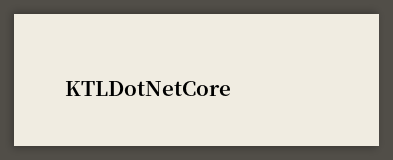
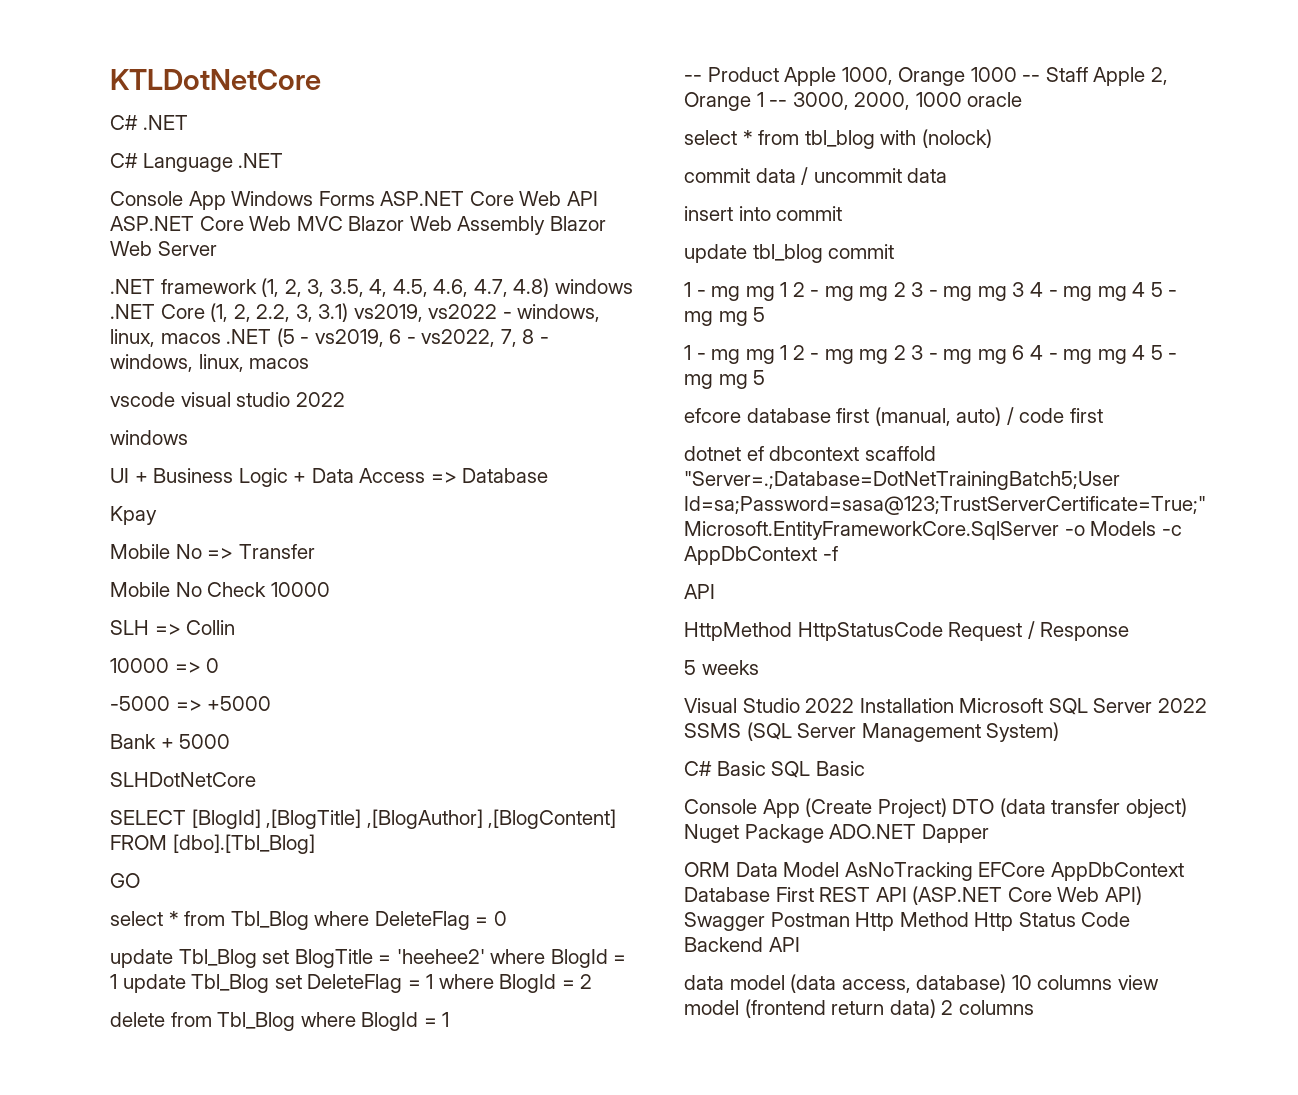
(231, 88) none -> [110,115,188,130] [110,153,284,172] [110,191,598,210] [110,216,606,235] [110,241,217,256] [110,278,633,297] [110,303,601,322] [110,328,549,347] [110,354,310,372] [110,392,345,407] [110,430,188,445] [110,468,549,487] [110,506,157,525] [110,544,315,559] [110,582,330,597] [110,620,236,635] [110,658,220,673] [110,696,272,711] [110,734,231,749] [110,772,256,787] [110,809,617,829] [110,834,315,854] [110,873,140,888] [110,911,507,930] [110,949,627,968] [110,974,593,993] [110,1012,450,1031] [684,67,1168,86] [684,92,1023,111] [684,129,992,149] [684,167,948,185] [684,206,843,221] [684,244,895,263] [684,282,1178,301] [684,307,766,326] [684,345,1178,364] [684,370,766,389] [684,407,1103,426] [684,446,936,461] [684,471,1120,490] [684,496,1206,515] [684,521,1182,540] [684,546,838,565] [684,584,715,599] [684,621,1130,641] [684,660,759,675] [684,698,1207,715] [684,722,1060,742] [684,761,865,778] [684,798,1187,818] [684,824,989,843] [684,862,1184,881] [684,886,1142,905] [684,912,1131,931] [684,937,800,952] [684,974,1159,993] [684,999,1034,1018] // C# .NET // C# Language .NET // Console App Windows Forms ASP.NET Core Web API ASP.NET Core Web MVC Blazor Web Assembly Blazor Web Server // .NET framework (1, 2, 3, 3.5, 4, 4.5, 4.6, 4.7, 4.8) windows .NET Core (1, 2, 2.2, 3, 3.1) vs2019, vs2022 - windows, linux, macos .NET (5 - vs2019, 6 - vs2022, 7, 8 - windows, linux, macos // vscode visual studio 2022 // windows // UI + Business Logic + Data Access => Database // Kpay // Mobile No => Transfer // Mobile No Check 10000 // SLH => Collin // 10000 => 0 // -5000 => +5000 // Bank + 5000 // SLHDotNetCore // SELECT [BlogId] ,[BlogTitle] ,[BlogAuthor] ,[BlogContent] FROM [dbo].[Tbl_Blog] // GO // select * from Tbl_Blog where DeleteFlag = 0 // update Tbl_Blog set BlogTitle = 'heehee2' where BlogId = 1 update Tbl_Blog set DeleteFlag = 1 where BlogId = 2 // delete from Tbl_Blog where BlogId = 1 // -- Product Apple 1000, Orange 1000 -- Staff Apple 2, Orange 1 -- 3000, 2000, 1000 oracle // select * from tbl_blog with (nolock) // commit data / uncommit data // insert into commit // update tbl_blog commit // 1 - mg mg 1 2 - mg mg 2 3 - mg mg 3 4 - mg mg 4 5 - mg mg 5 // 1 - mg mg 1 2 - mg mg 2 3 - mg mg 6 4 - mg mg 4 5 - mg mg 5 // efcore database first (manual, auto) / code first // dotnet ef dbcontext scaffold "Server=.;Database=DotNetTrainingBatch5;User Id=sa;Password=sasa@123;TrustServerCertificate=True;" Microsoft.EntityFrameworkCore.SqlServer -o Models -c AppDbContext -f // API // HttpMethod HttpStatusCode Request / Response // 5 weeks // Visual Studio 2022 Installation Microsoft SQL Server 2022 SSMS (SQL Server Management System) // C# Basic SQL Basic // Console App (Create Project) DTO (data transfer object) Nuget Package ADO.NET Dapper // ORM Data Model AsNoTracking EFCore AppDbContext Database First REST API (ASP.NET Core Web API) Swagger Postman Http Method Http Status Code Backend API // data model (data access, database) 10 columns view model (frontend return data) 2 columns

